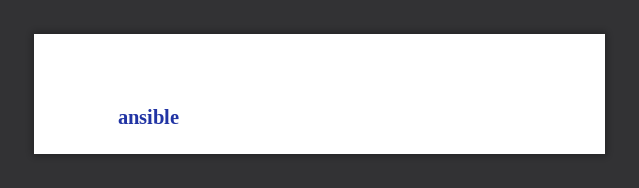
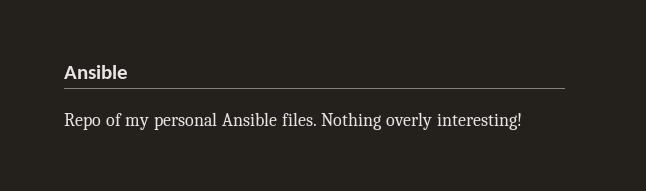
[118,109,179,124] ansible -> [64,65,128,79] [64,112,522,130] Ansible // Repo of my personal Ansible files. Nothing overly interesting!

